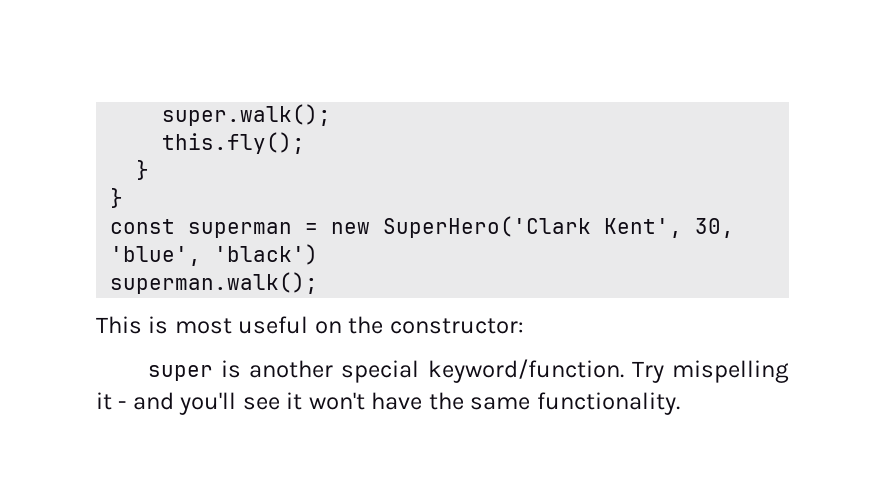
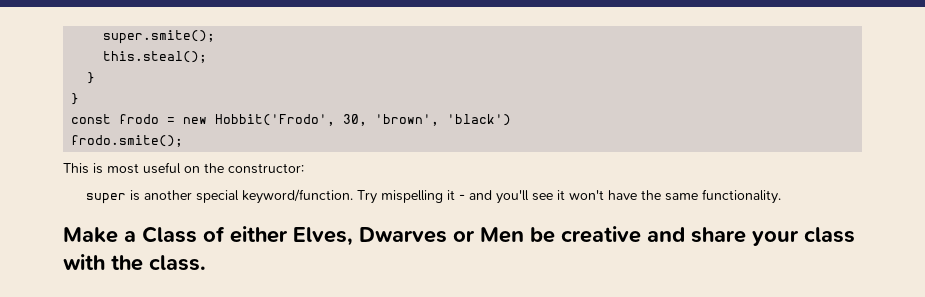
[162,104,332,126] [162,132,306,154] super.walk(); // this.fly(); -> [103,30,216,44] [103,51,208,63] super.smite(); // this.steal();
[188,222,293,238] superman -> [119,114,160,124] frodo
[383,216,735,238] [110,246,202,266] SuperHero('Clark Kent', 30, 'blue', -> [215,114,440,126] Hobbit('Frodo', 30, 'brown',
[110,272,319,294] superman.walk(); -> [71,135,184,147] frodo.smite();
(680, 403) none -> [63,226,855,246] [63,254,206,271] // Make a Class of either Elves, Dwarves or Men be creative and share your class with the class.

